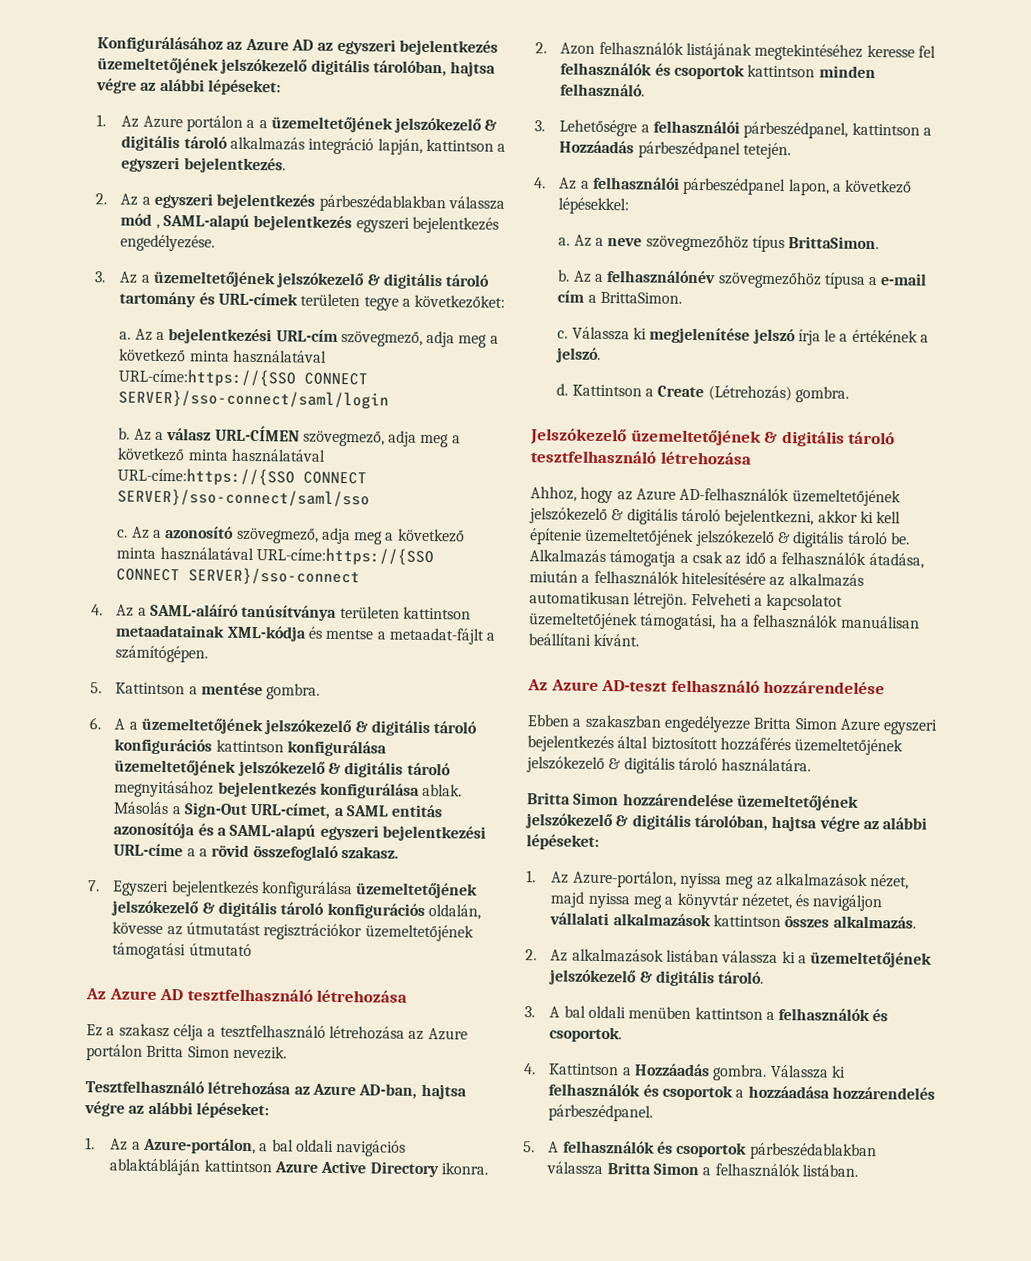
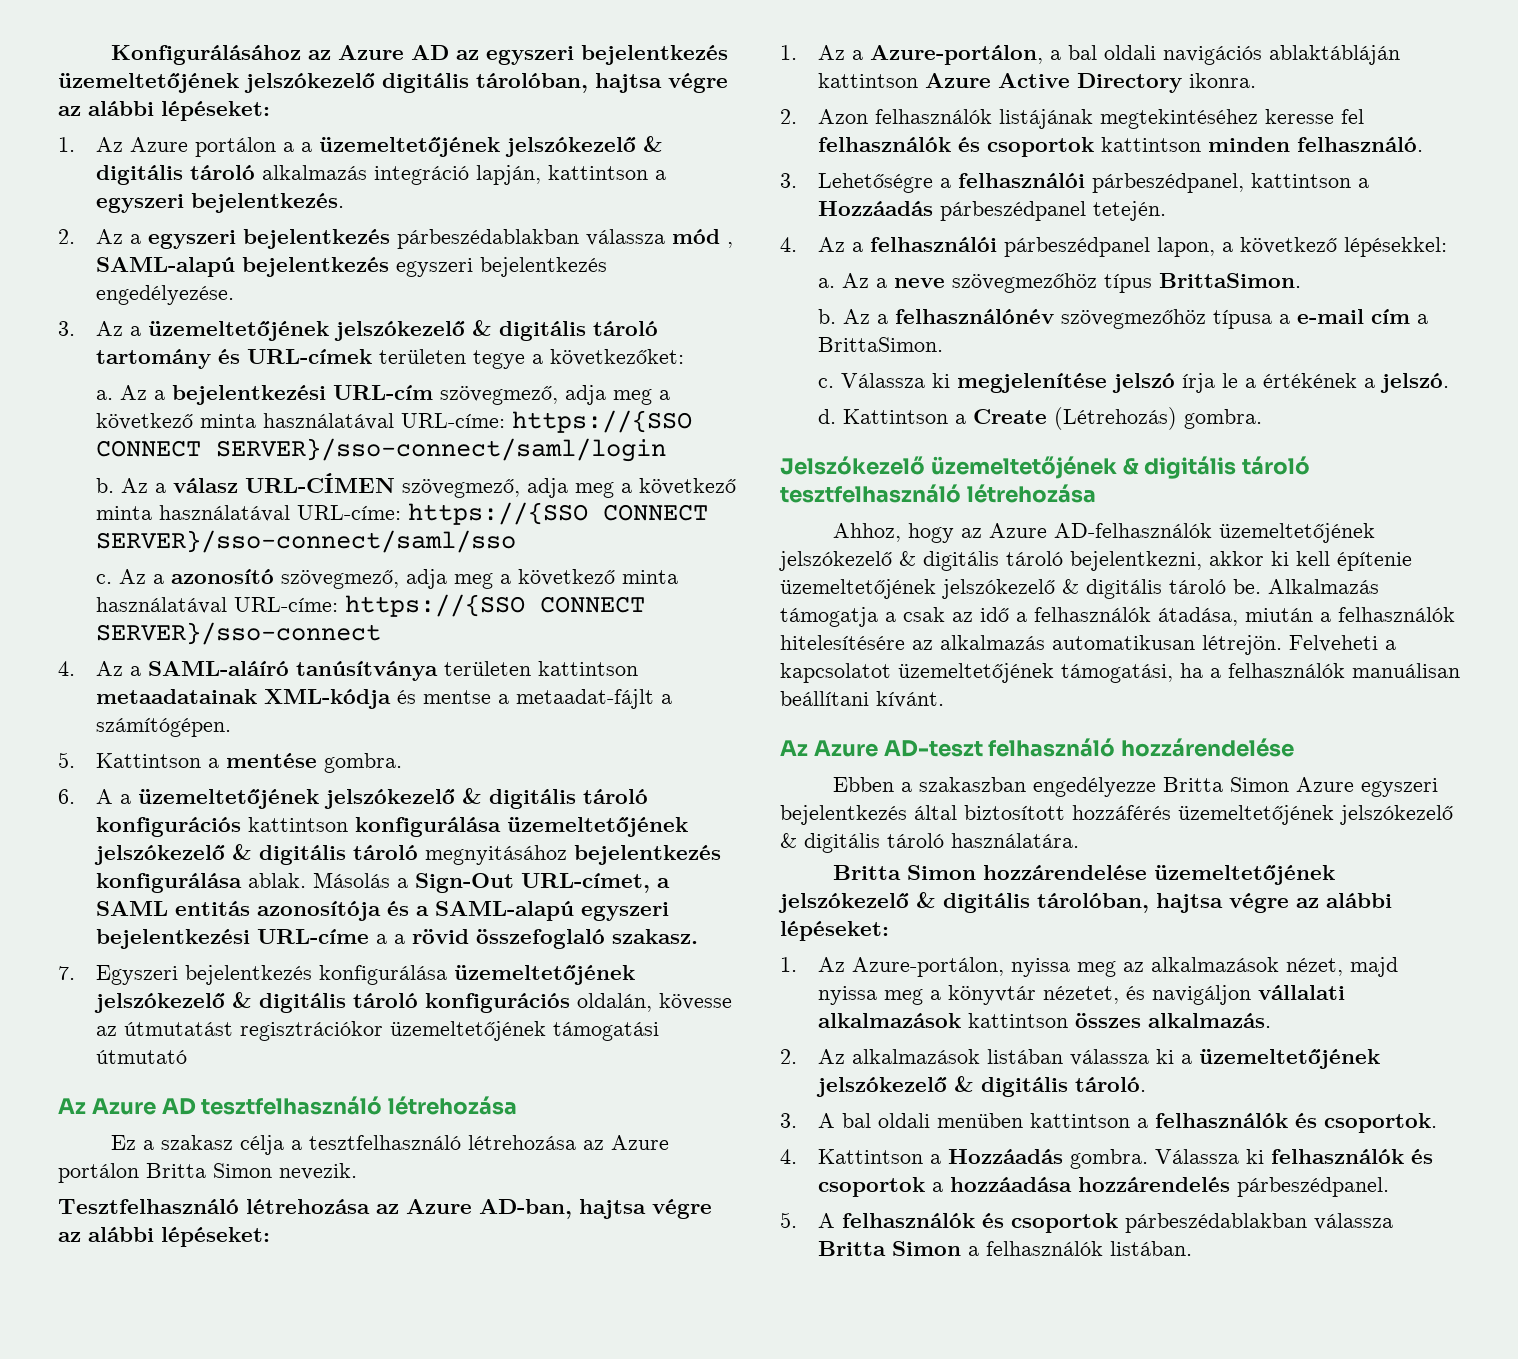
[118,368,297,388] URL-címe:https://{SSO -> [401,410,693,433] URL-címe: https://{SSO
[117,467,296,487] URL-címe:https://{SSO -> [297,502,589,525] URL-címe: https://{SSO
[255,547,434,567] URL-címe:https://{SSO -> [234,594,526,617] URL-címe: https://{SSO

